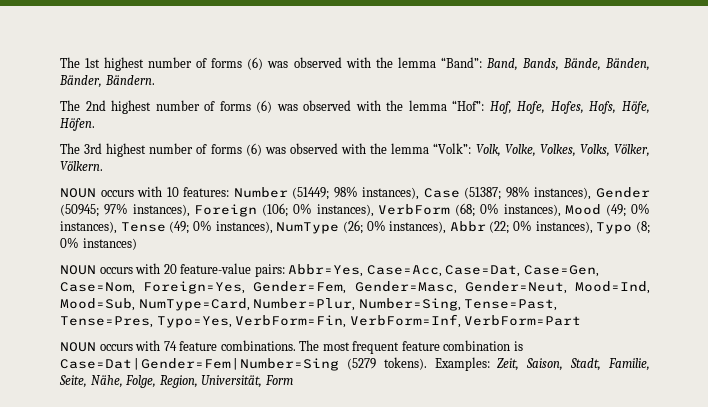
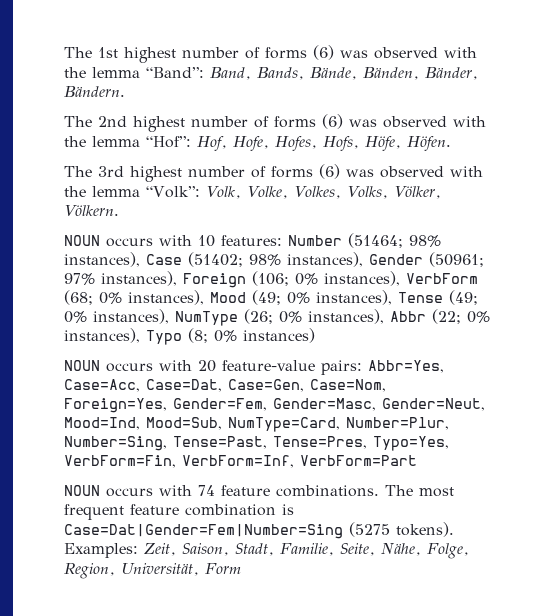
[292,187,330,200] (51449; -> [348,233,403,248] (51464;
[464,187,502,200] (51387; -> [188,252,243,267] (51402;
[60,204,99,217] (50945; -> [429,252,484,267] (50961;
[346,358,376,370] (5279 -> [349,522,390,537] (5275

